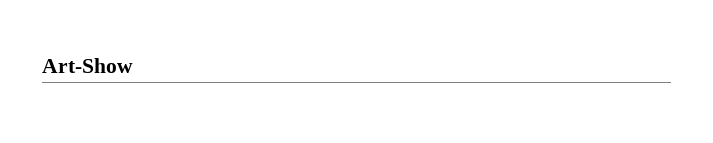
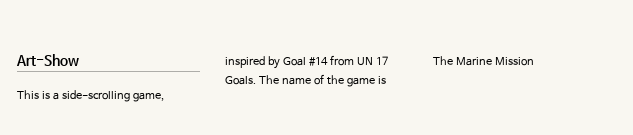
(133, 65) none -> [17,90,164,102] [225,55,388,69] [225,74,386,87] [433,56,534,66] // This is a side-scrolling game, inspired by Goal #14 from UN 17 Goals. The name of the game is The Marine Mission

